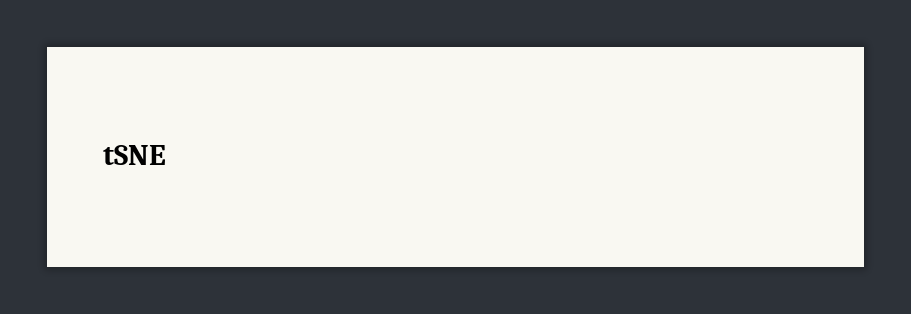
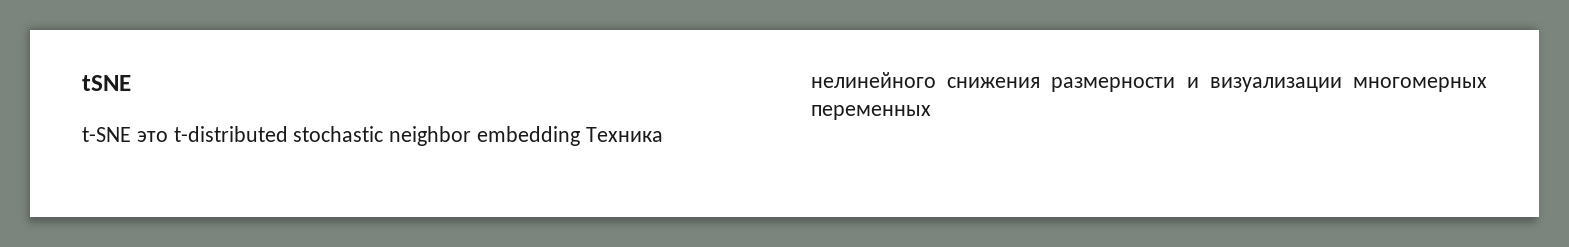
(166, 155) none -> [82,126,663,146] [811,72,1487,92] [811,105,931,120] // t-SNE это t-distributed stochastic neighbor embedding Техника нелинейного снижения размерности и визуализации многомерных переменных

